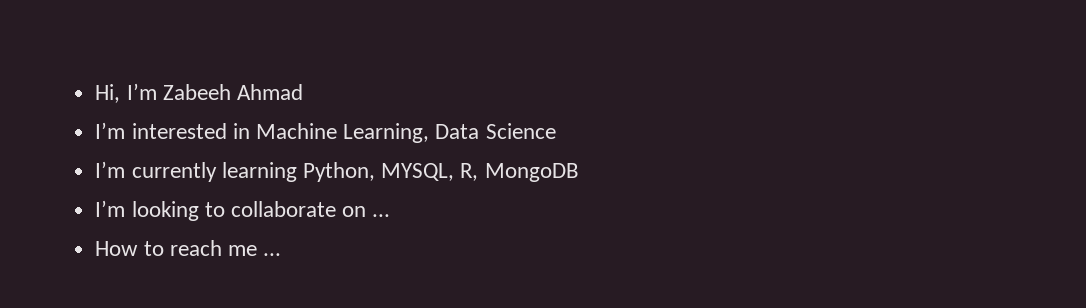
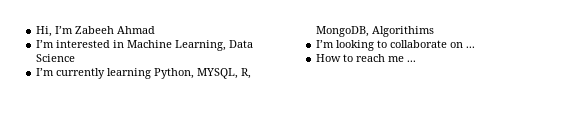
[484,163,579,182] MongoDB -> [316,26,435,37] MongoDB, Algorithims

